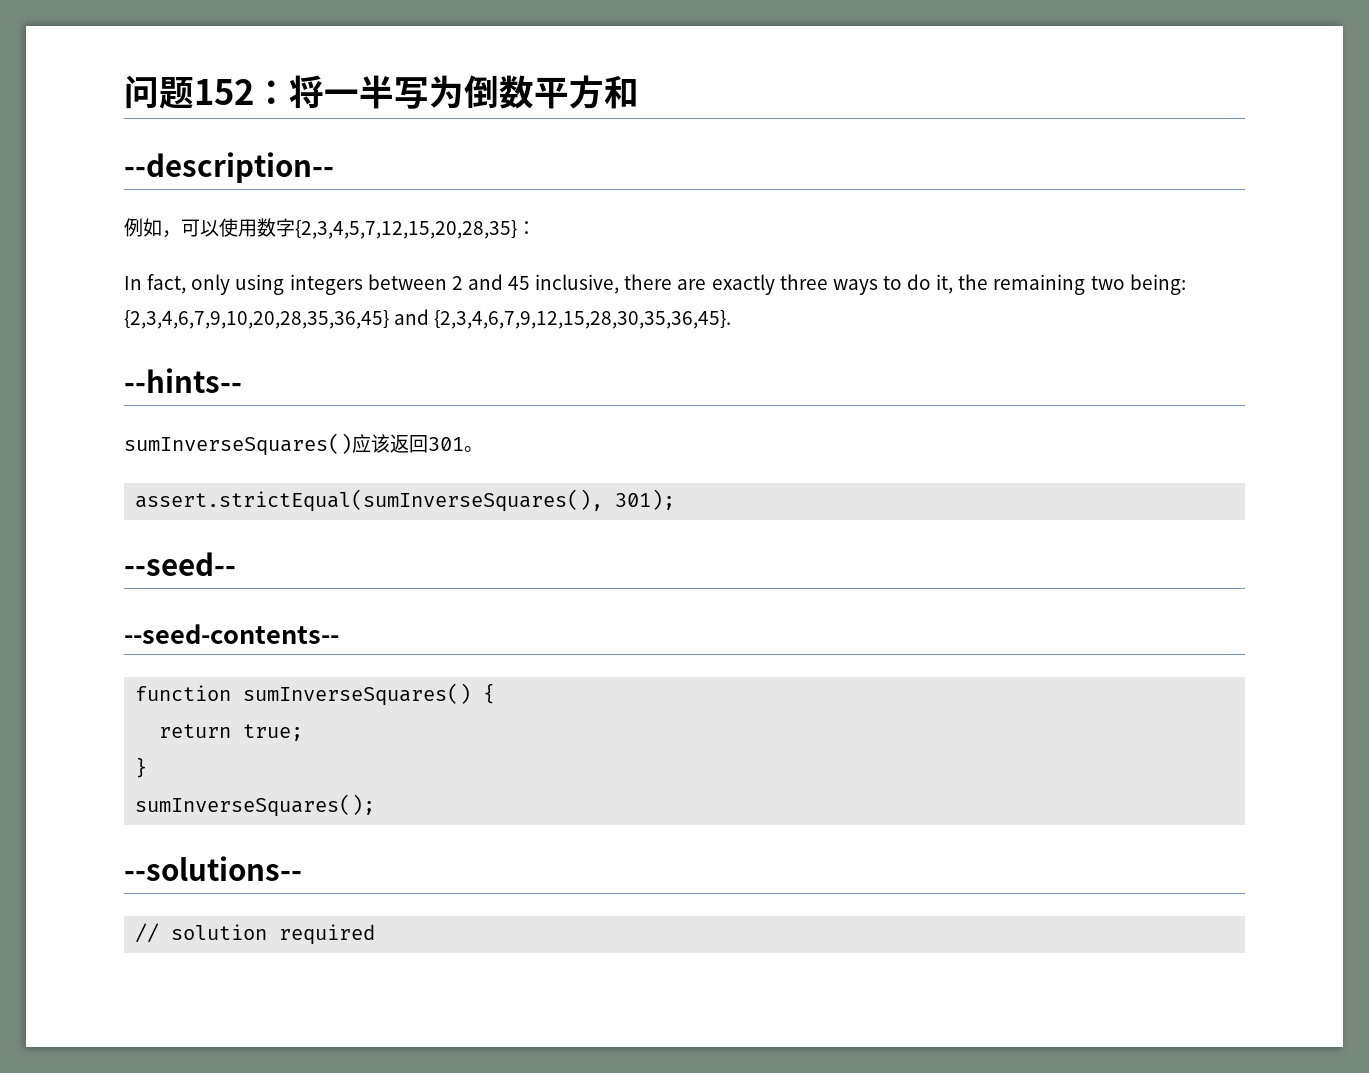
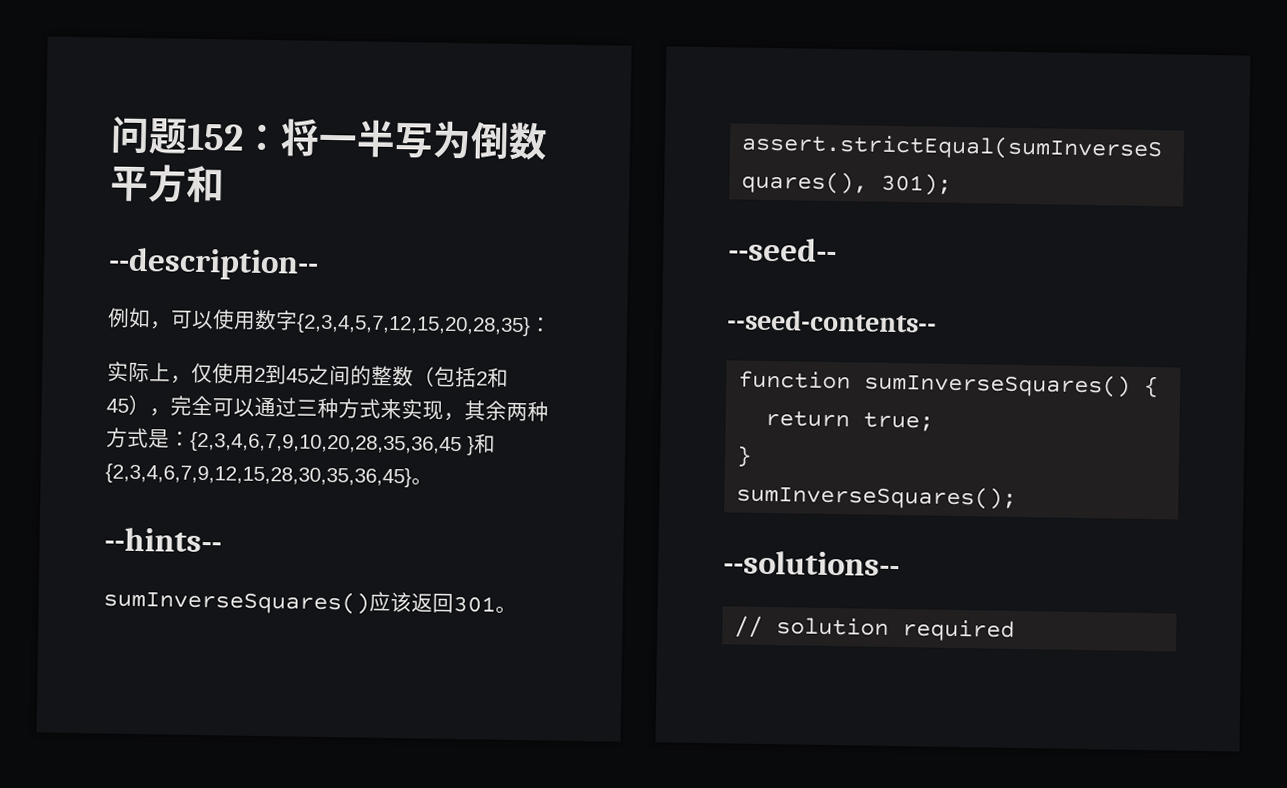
[124,274,1186,295] [124,309,732,329] In fact, only using integers between 2 and 45 inclusive, there are exactly three ways to do it, the remaining two being: {2,3,4,6,7,9,10,20,28,35,36,45} and {2,3,4,6,7,9,12,15,28,30,35,36,45}. -> [107,361,509,388] [106,394,549,422] [106,427,496,456] [105,463,433,488] 实际上，仅使用2到45之间的整数（包括2和45），完全可以通过三种方式来实现，其余两种方式是：{2,3,4,6,7,9,10,20,28,35,36,45 }和{2,3,4,6,7,9,12,15,28,30,35,36,45}。

